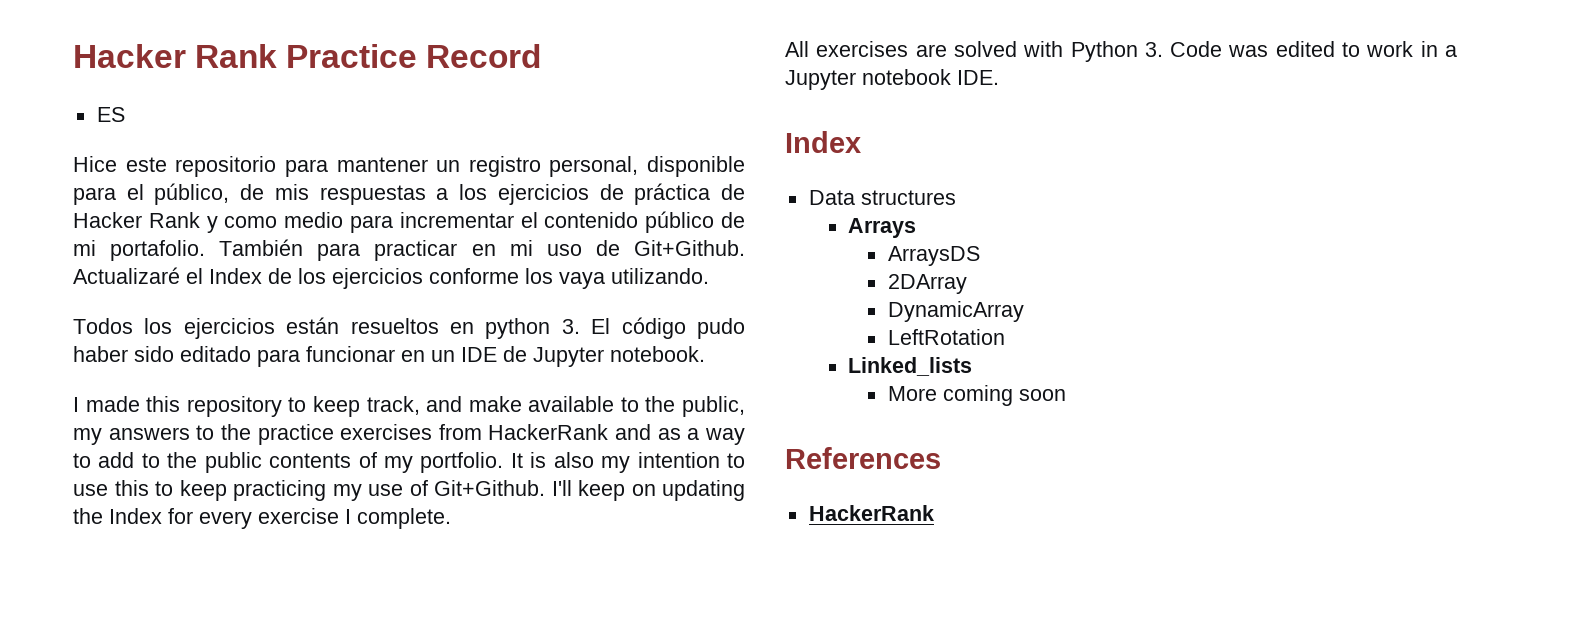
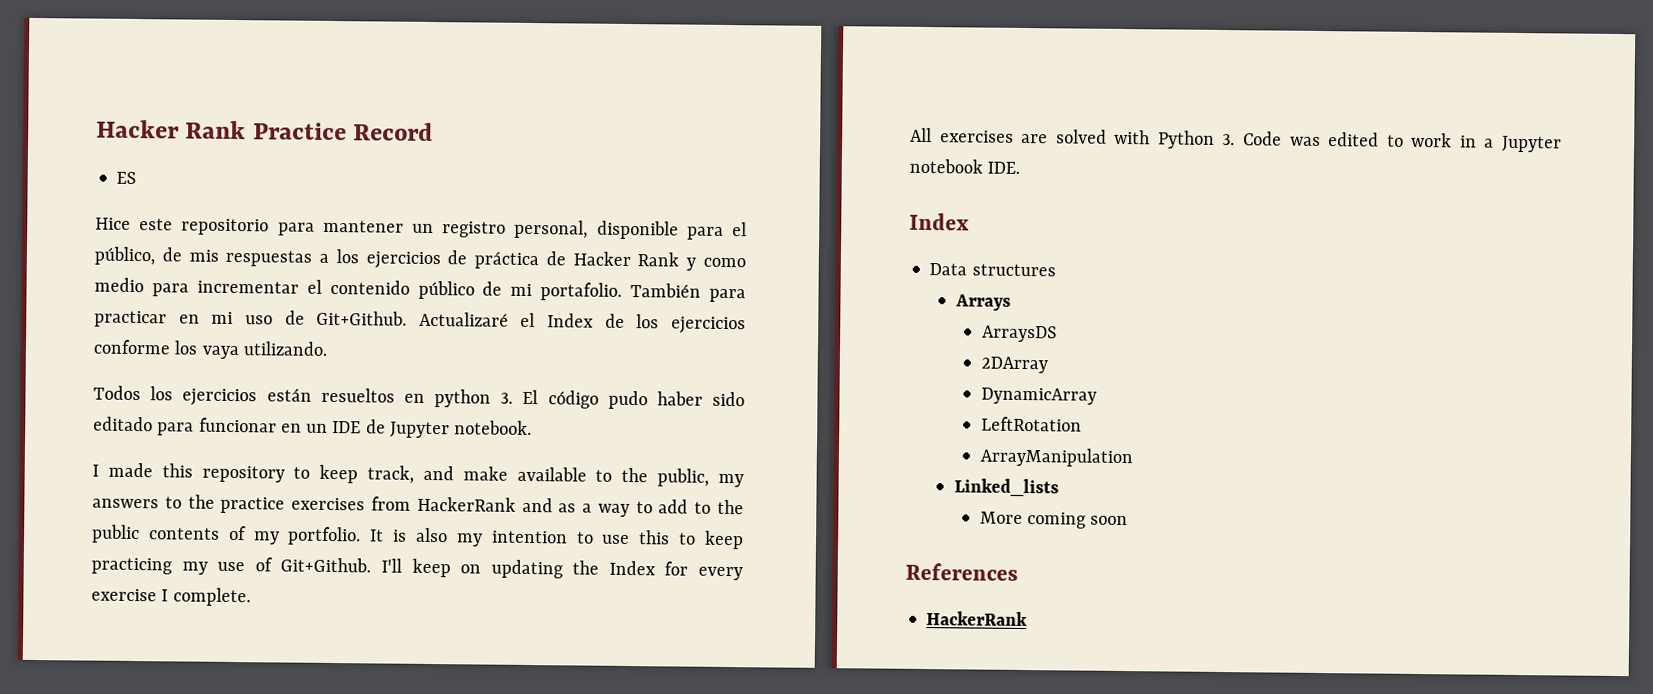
(1005, 337) none -> [979,447,1133,468] // ArrayManipulation

